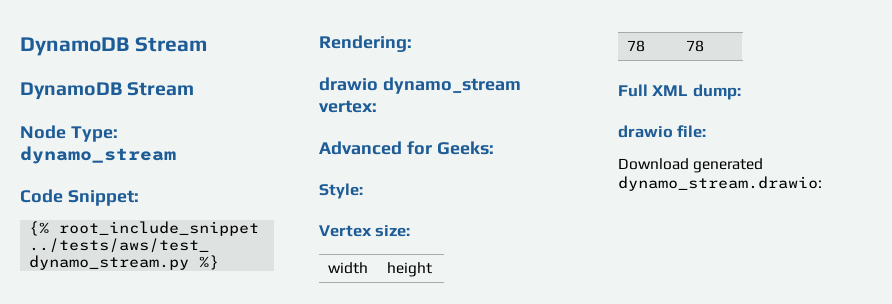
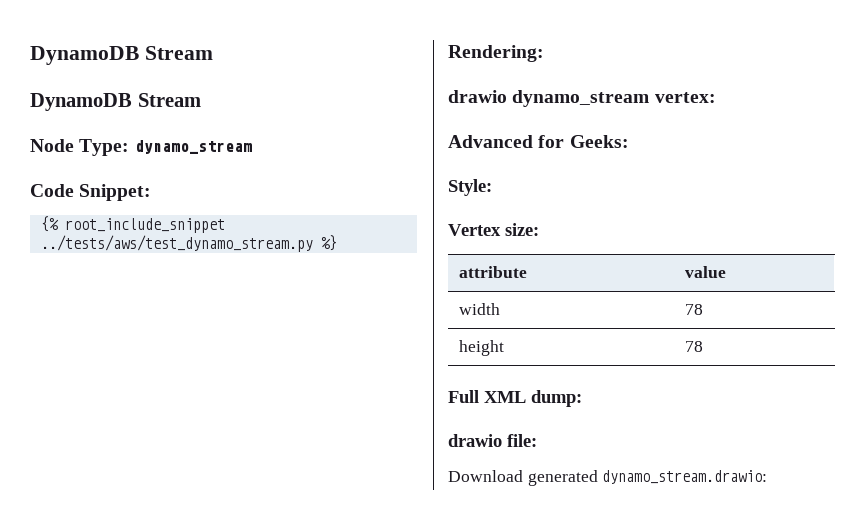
(411, 231) none -> [458,266,527,278] [684,266,726,278] // attribute | value
(369, 268) none -> [684,304,703,315] 78 //
[627,40,646,52] // 78 -> (504, 348) none

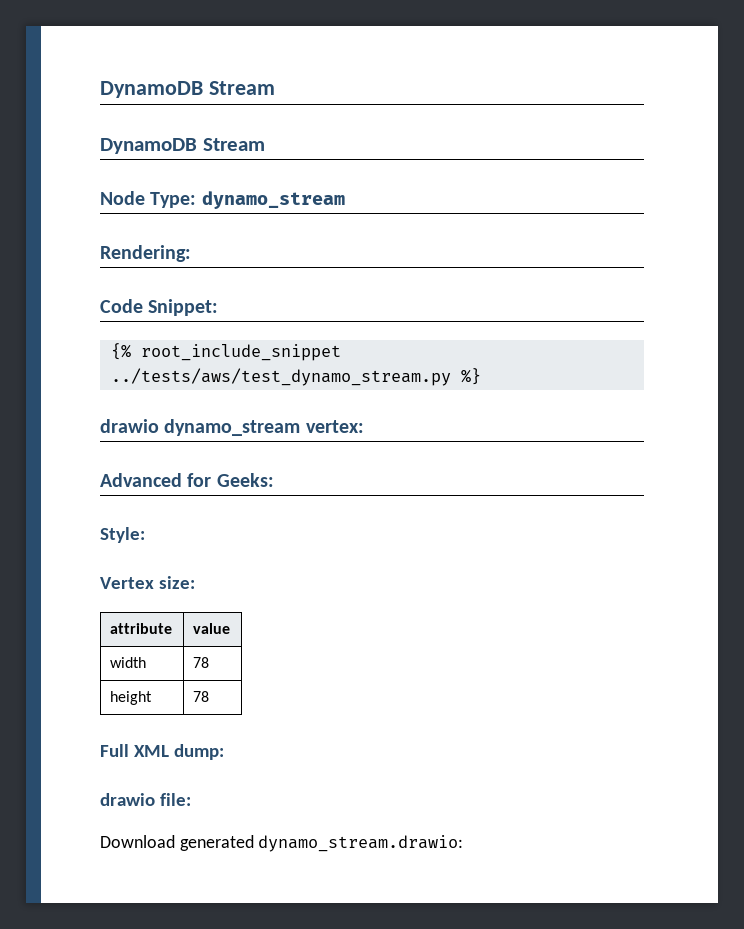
(252, 147) none -> [100,245,191,262] // Rendering:
[448,45,544,62] // Rendering: -> (481, 376) none

